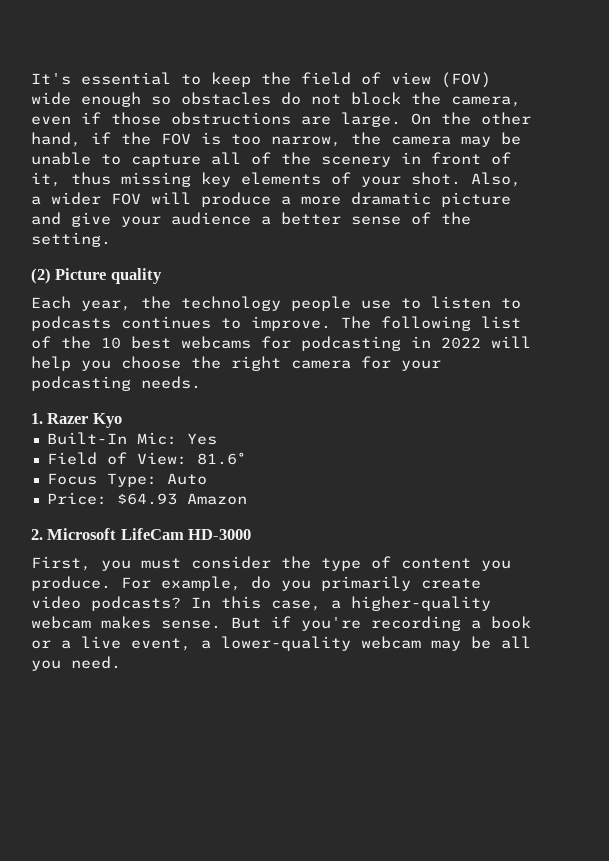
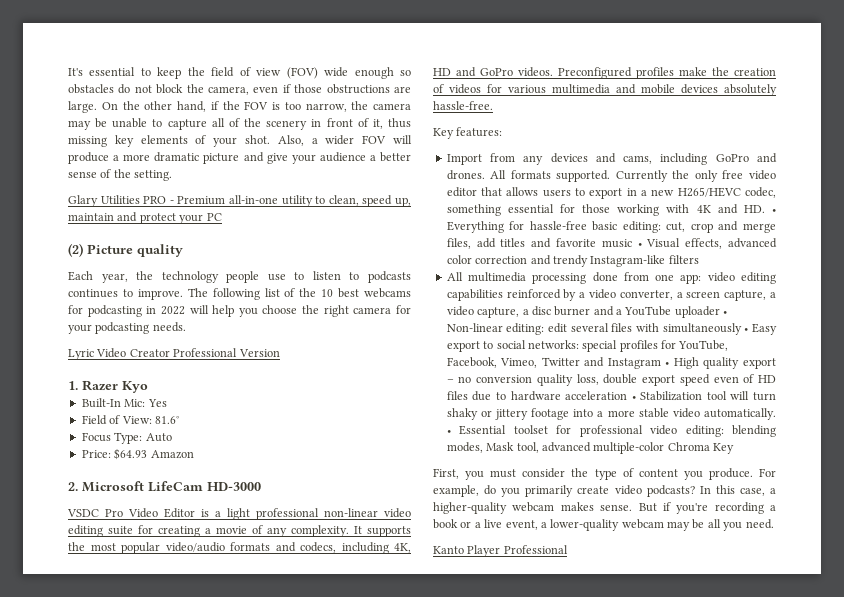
(111, 239) none -> [68,195,411,207] [68,212,222,224] // Glary Utilities PRO - Premium all-in-one utility to clean, speed up, maintain and protect your PC
(201, 382) none -> [68,348,280,360] // Lyric Video Creator Professional Version
(252, 534) none -> [67,508,411,520] [68,525,411,537] [68,542,411,554] [433,67,776,79] [433,84,777,96] [433,101,493,110] [433,127,503,139] [446,153,777,165] [446,170,776,182] [446,187,776,199] [446,204,777,216] [446,221,776,233] [446,238,777,249] [446,255,699,267] [446,272,776,284] [446,289,776,301] [446,306,728,318] [446,323,777,335] [446,340,729,352] [446,357,776,369] [446,374,776,386] [446,391,776,401] [446,408,776,420] [446,425,776,437] [446,442,734,454] // VSDC Pro Video Editor is a light professional non-linear video editing suite for creating a movie of any complexity. It supports the most popular video/audio formats and codecs, including 4K, HD and GoPro videos. Preconfigured profiles make the creation of videos for various multimedia and mobile devices absolutely hassle-free. // Key features: // Import from any devices and cams, including GoPro and drones. All formats supported. Сurrently the only free video editor that allows users to export in a new H265/HEVC codec, something essential for those working with 4K and HD. • Everything for hassle-free basic editing: cut, crop and merge files, add titles and favorite music • Visual effects, advanced color correction and trendy Instagram-like filters // All multimedia processing done from one app: video editing capabilities reinforced by a video converter, a screen capture, a video capture, a disc burner and a YouTube uploader • Non-linear editing: edit several files with simultaneously • Easy export to social networks: special profiles for YouTube, Facebook, Vimeo, Twitter and Instagram • High quality export – no conversion quality loss, double export speed even of HD files due to hardware acceleration • Stabilization tool will turn shaky or jittery footage into a more stable video automatically. • Essential toolset for professional video editing: blending modes, Mask tool, advanced multiple-color Chroma Key
(121, 662) none -> [433,545,568,557] // Kanto Player Professional

